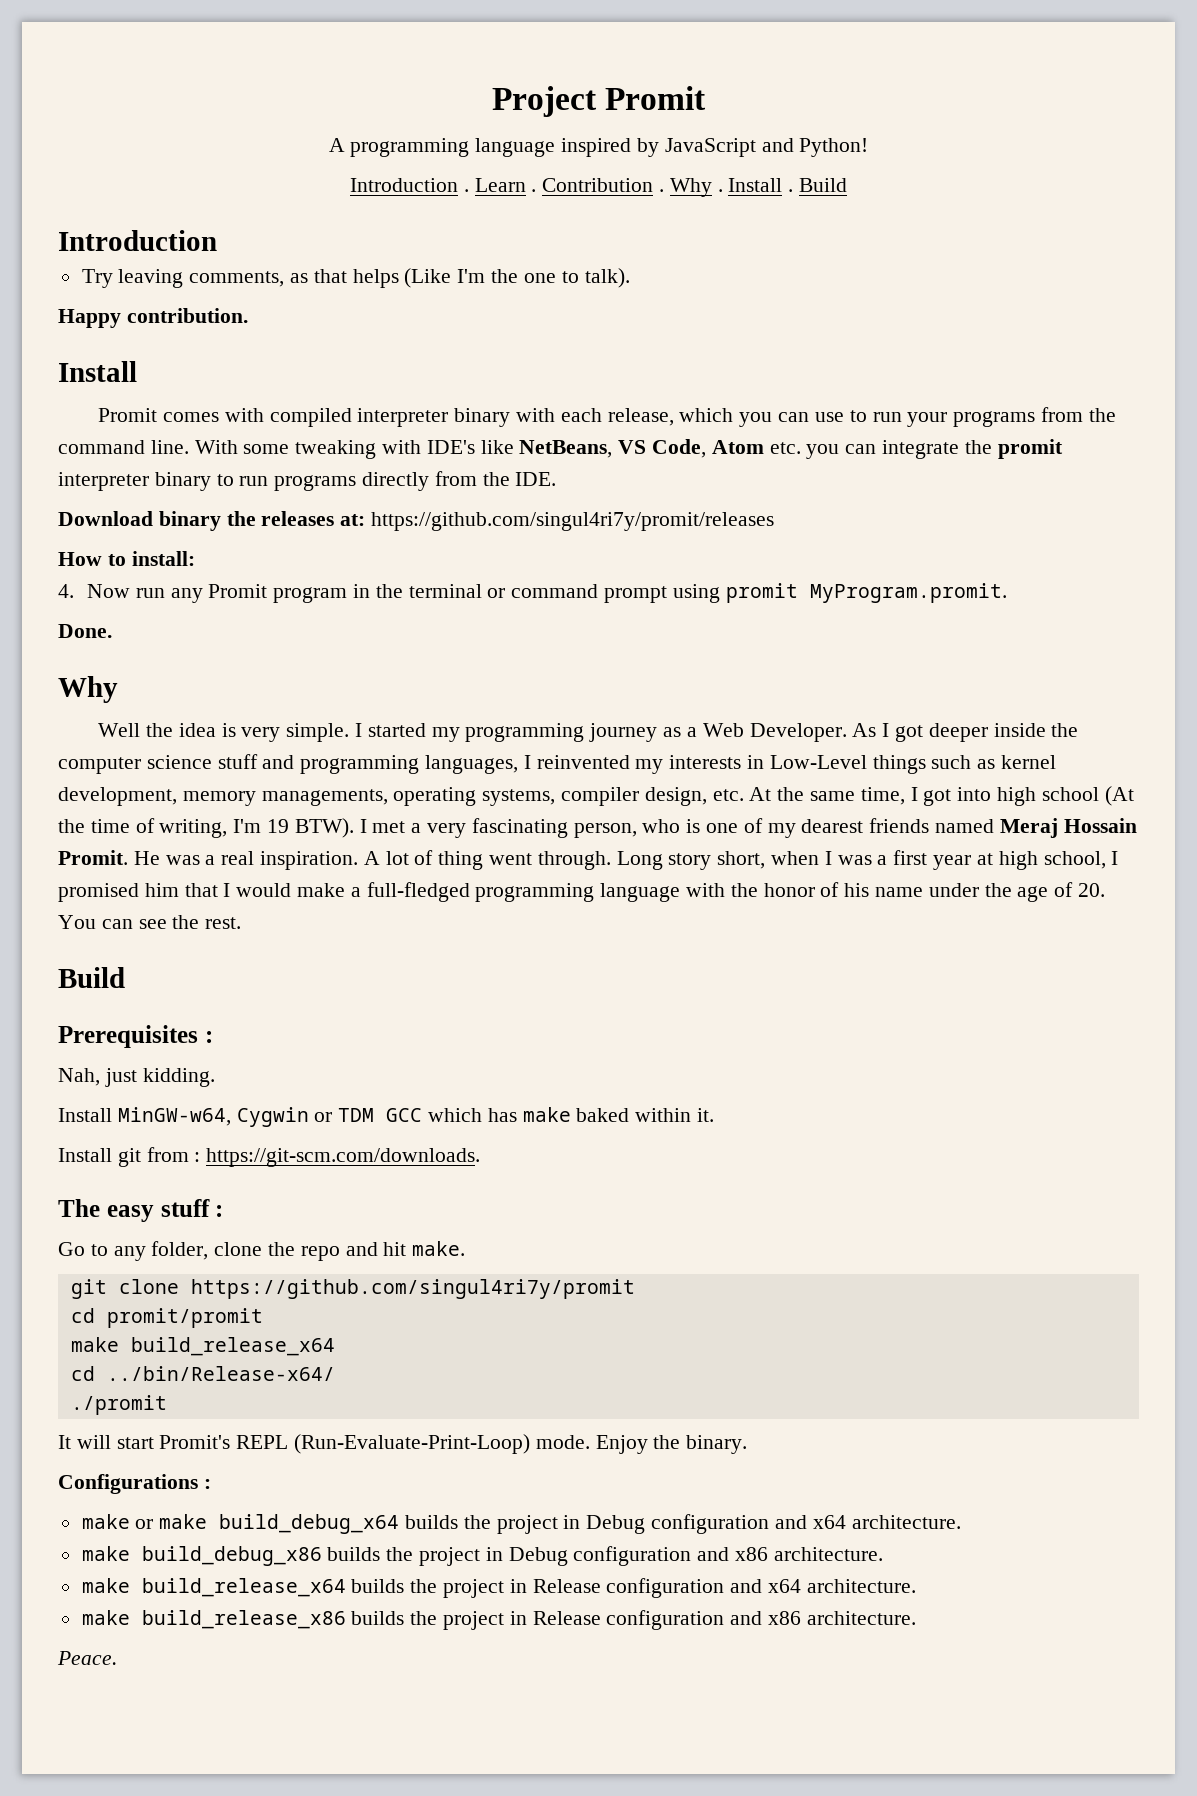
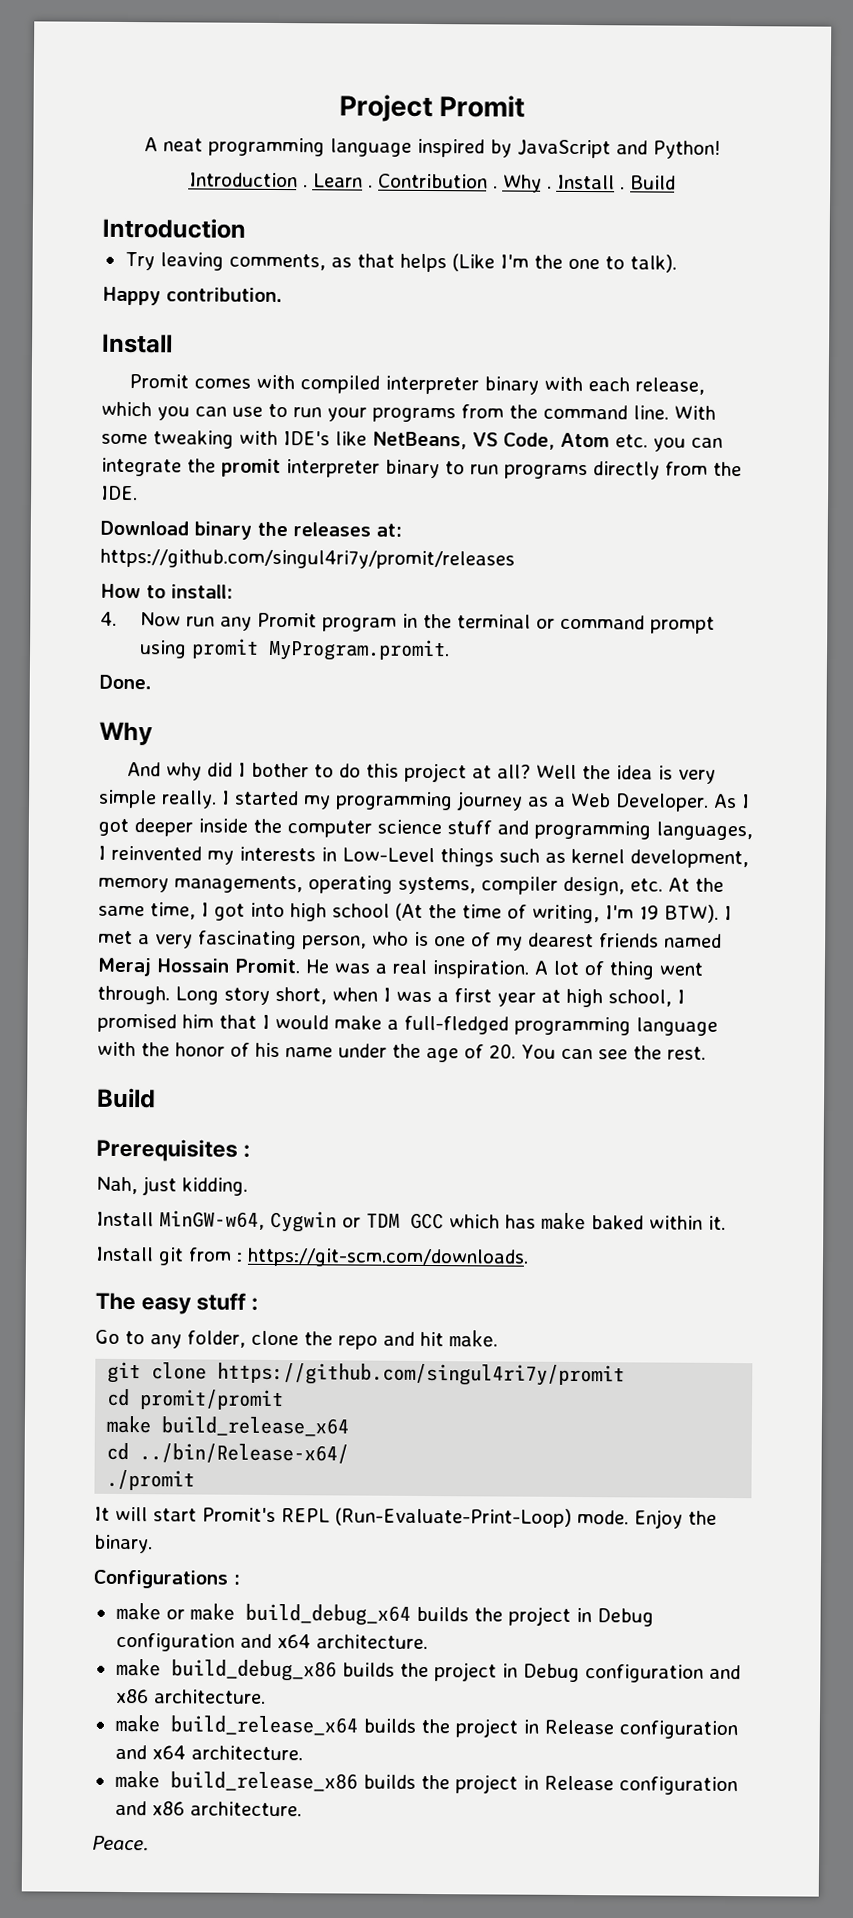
(345, 145) none -> [162,138,203,152] neat
(118, 689) none -> [127,762,532,783] And why did I bother to do this project at all?
[286,723,350,742] simple. -> [98,789,217,809] simple really.

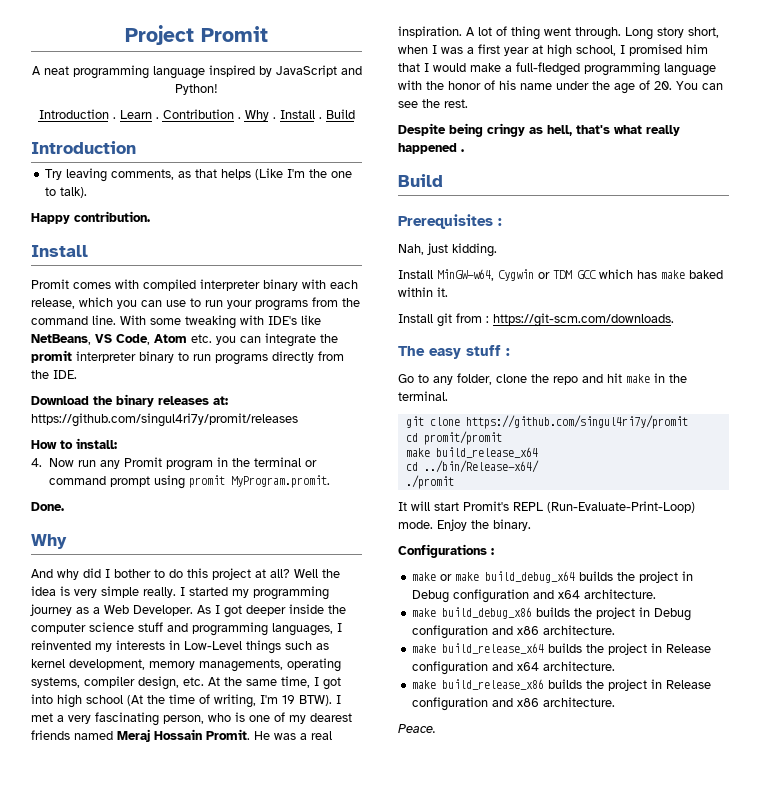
[194,521,288,540] binary the -> [93,394,154,407] the binary
(706, 1053) none -> [398,123,680,137] [398,143,464,154] // Despite being cringy as hell, that's what really happened .
[449,1330,498,1348] make. -> [626,373,687,383] [398,391,448,401] make in the terminal.

